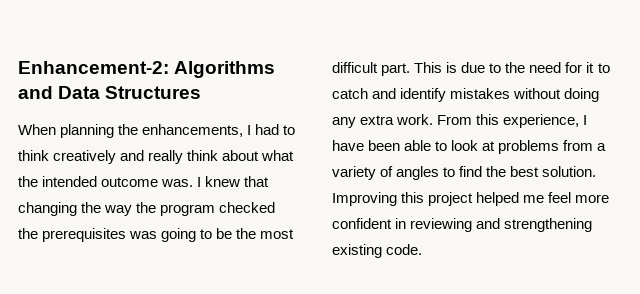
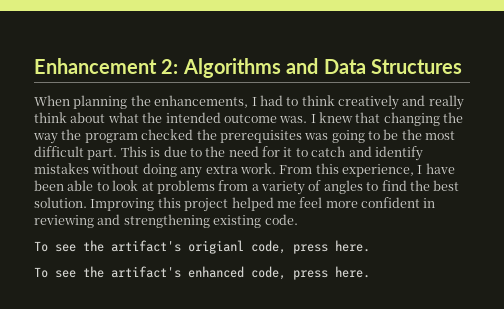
[18,61,169,74] Enhancement-2: -> [34,58,179,74] Enhancement 2:
(423, 249) none -> [34,240,370,254] [34,266,370,280] // To see the artifact's origianl code, press here. // To see the artifact's enhanced code, press here.

